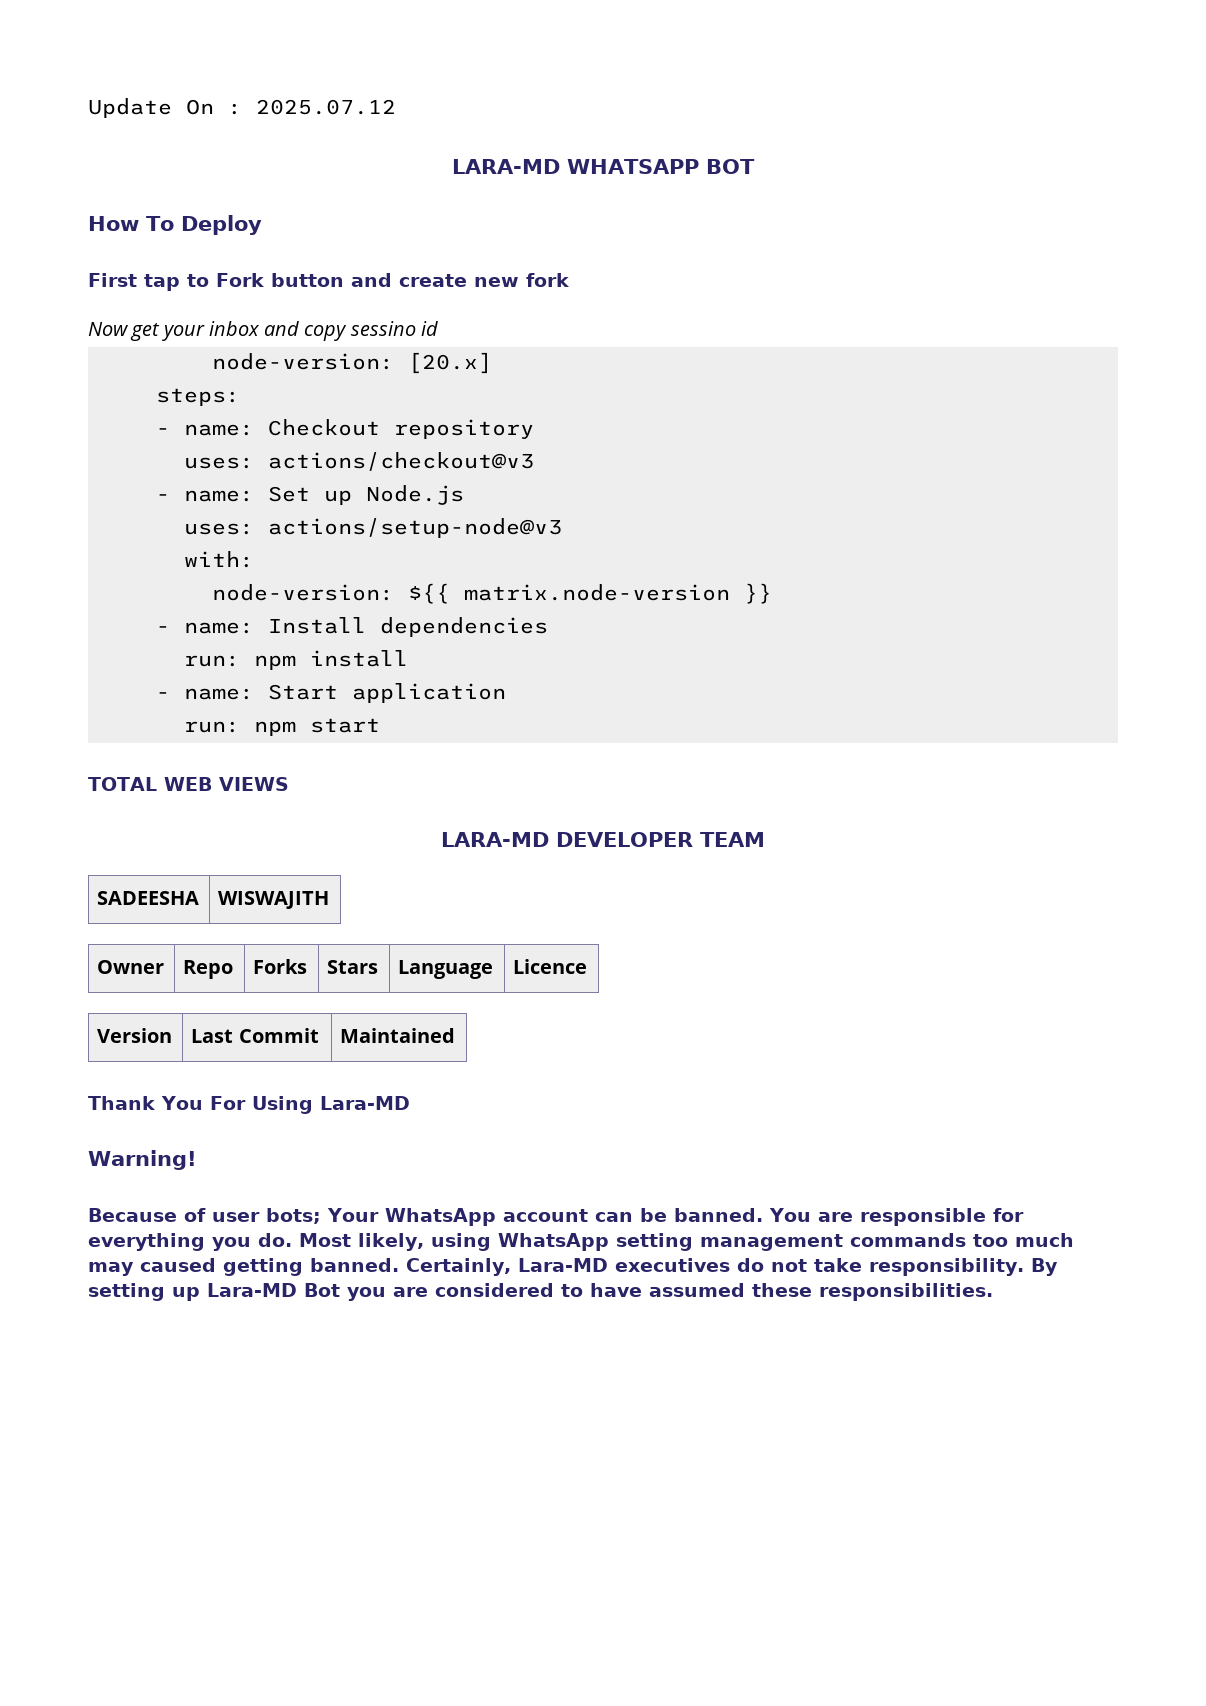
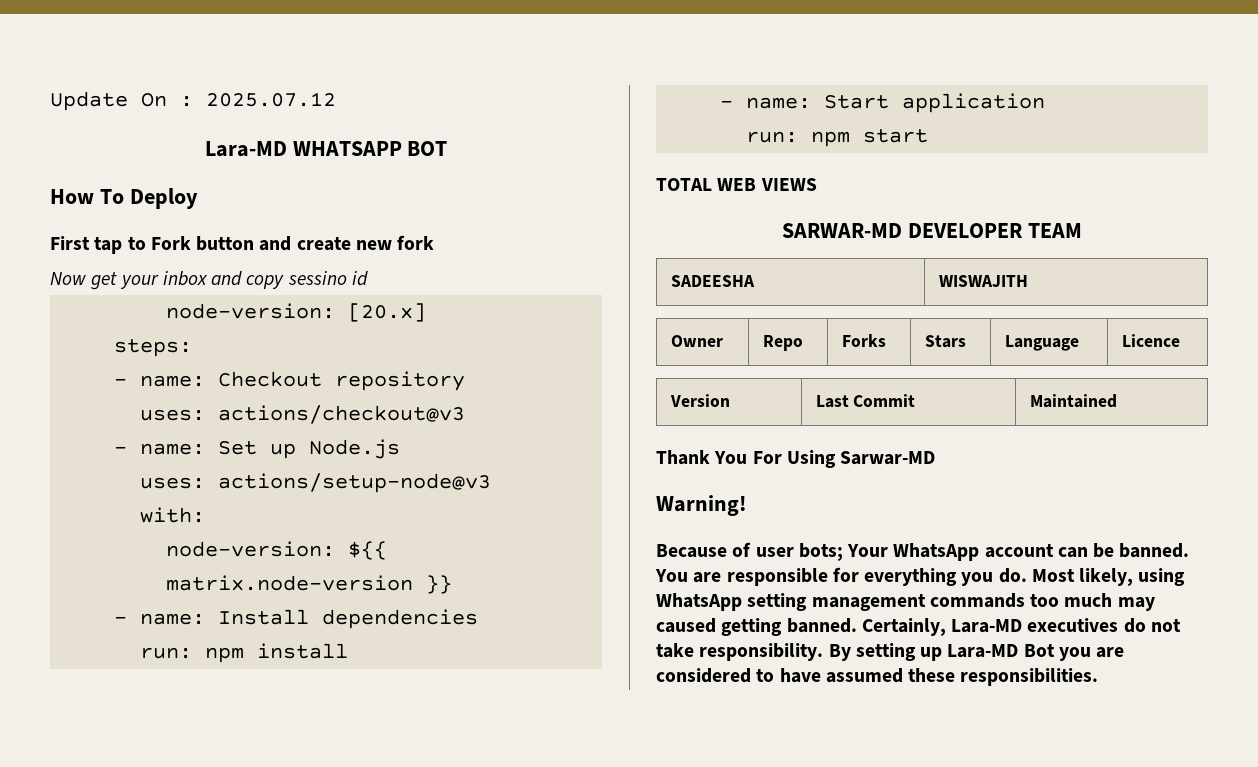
[452,159,561,174] LARA-MD -> [204,141,287,157] Lara-MD
[441,832,550,847] LARA-MD -> [782,223,903,238] SARWAR-MD
[319,1096,410,1110] Lara-MD -> [840,451,936,465] Sarwar-MD

